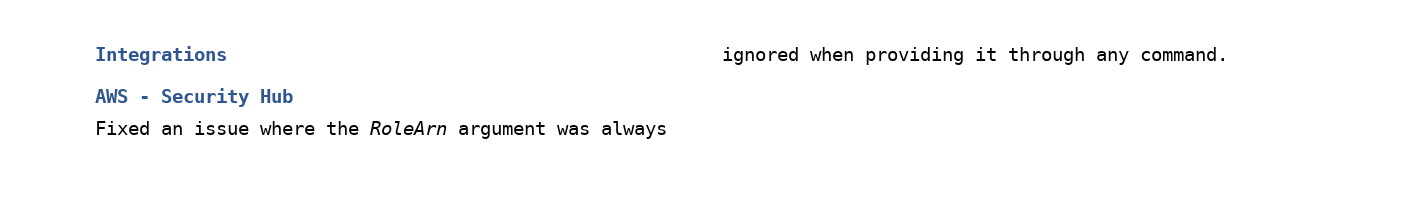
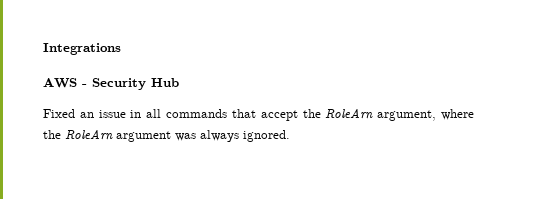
(249, 128) none -> [130,108,437,121] in all commands that accept the RoleArn argument,
[722,47,1228,65] ignored when providing it through any command. -> [243,130,290,142] ignored.

